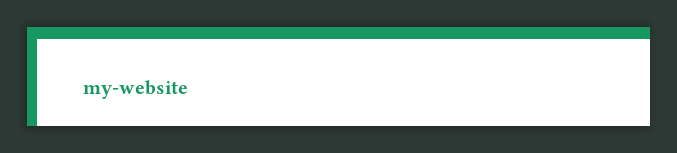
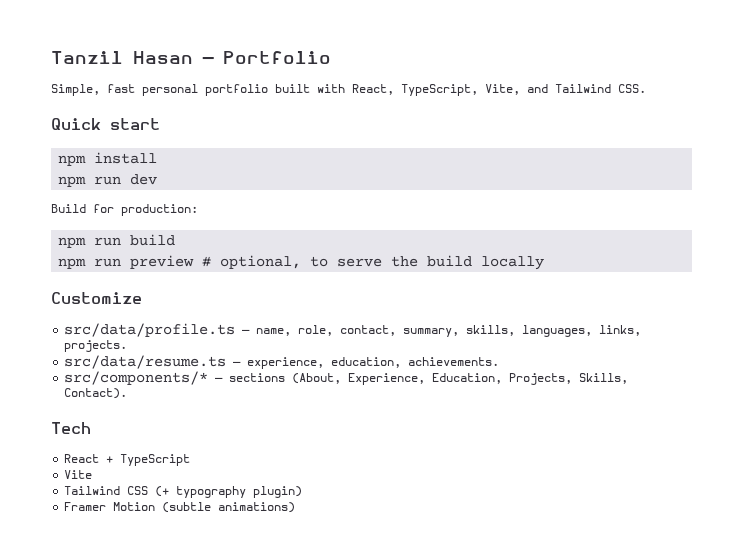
[83,80,188,99] my-website -> [51,51,331,64] [51,84,646,96] [51,118,160,130] [58,152,158,166] [58,174,158,187] [51,204,198,216] [58,234,176,248] [58,255,545,270] [51,292,142,304] [64,323,642,337] [64,340,128,352] [64,355,500,369] [64,371,629,385] [64,388,128,399] [51,422,91,434] [64,454,191,466] [64,470,93,479] [64,486,303,498] [64,502,296,513] Tanzil Hasan — Portfolio // Simple, fast personal portfolio built with React, TypeScript, Vite, and Tailwind CSS. // Quick start // npm install // npm run dev // Build for production: // npm run build // npm run preview # optional, to serve the build locally // Customize // src/data/profile.ts — name, role, contact, summary, skills, languages, links, projects. // src/data/resume.ts — experience, education, achievements. // src/components/* — sections (About, Experience, Education, Projects, Skills, Contact). // Tech // React + TypeScript // Vite // Tailwind CSS (+ typography plugin) // Framer Motion (subtle animations)

